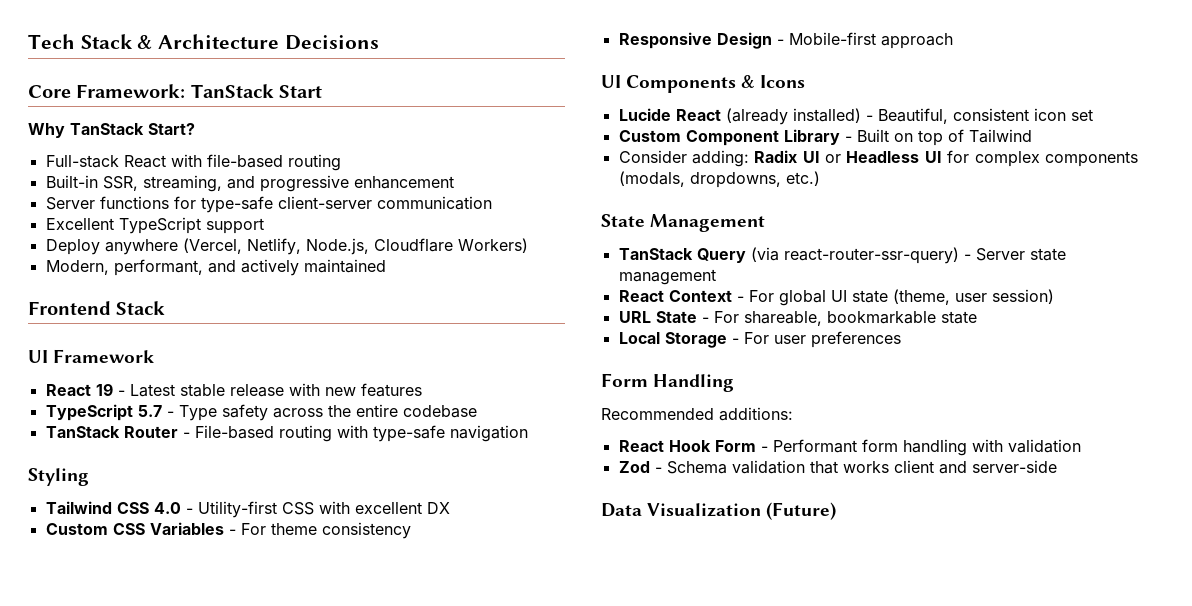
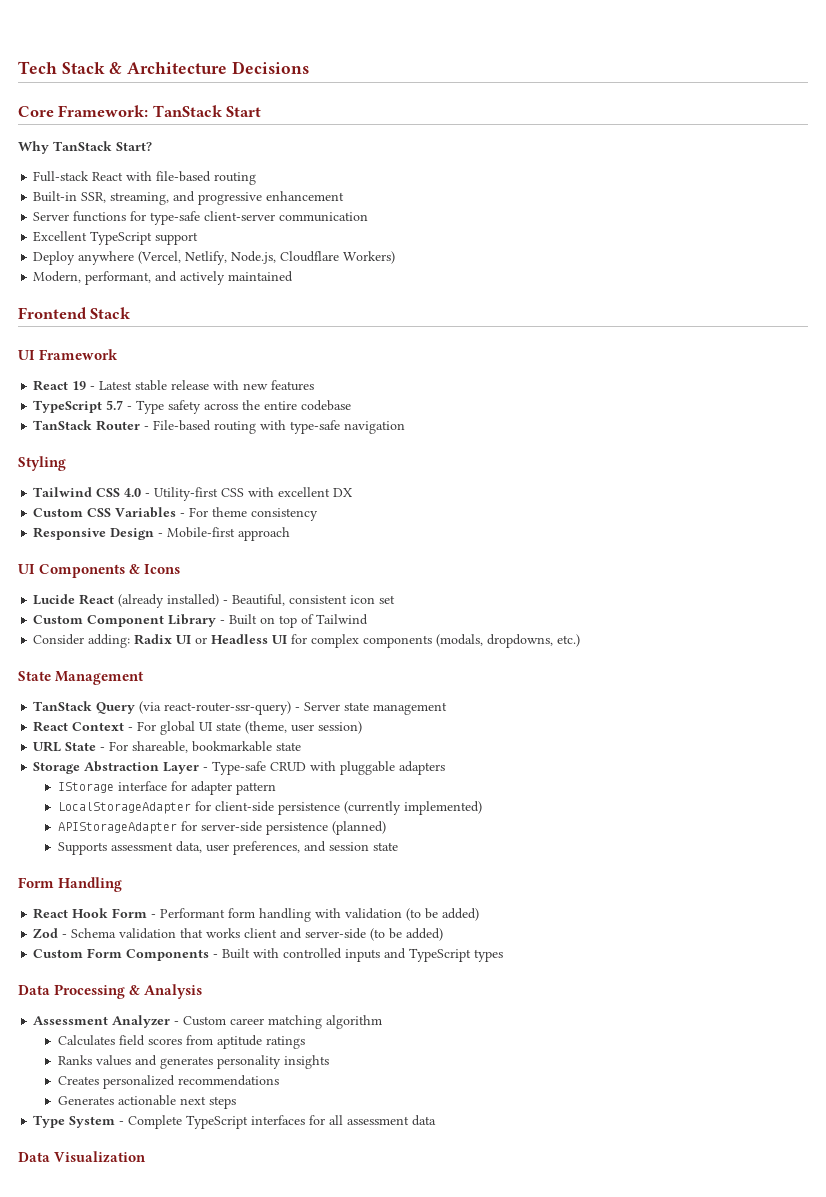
[618,331,901,348] Local Storage - For user preferences -> [33,761,446,775] [57,781,276,795] [57,801,482,815] [57,821,386,835] [57,841,398,855] Storage Abstraction Layer - Type-safe CRUD with pluggable adapters // IStorage interface for adapter pattern // LocalStorageAdapter for client-side persistence (currently implemented) // APIStorageAdapter for server-side persistence (planned) // Supports assessment data, user preferences, and session state
[601,407,793,421] // Recommended additions: -> (123, 884) none
(1081, 446) none -> [406,908,480,921] (to be added)
(1057, 466) none -> [370,928,444,941] [33,948,504,962] [18,984,203,999] [33,1015,383,1029] [57,1035,305,1049] [57,1055,329,1069] [57,1075,279,1089] [57,1095,236,1109] [33,1115,437,1129] (to be added) // Custom Form Components - Built with controlled inputs and TypeScript types // Data Processing & Analysis // Assessment Analyzer - Custom career matching algorithm // Calculates field scores from aptitude ratings // Ranks values and generates personality insights // Creates personalized recommendations // Generates actionable next steps // Type System - Complete TypeScript interfaces for all assessment data
[766,502,837,520] (Future) -> (147, 1157) none

